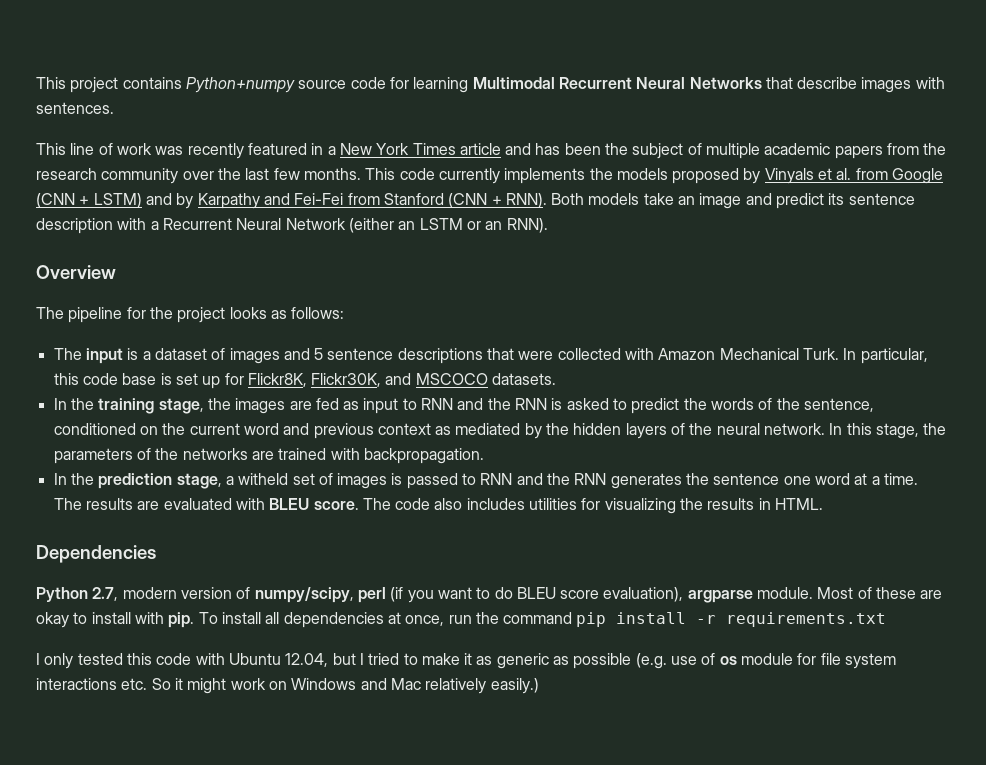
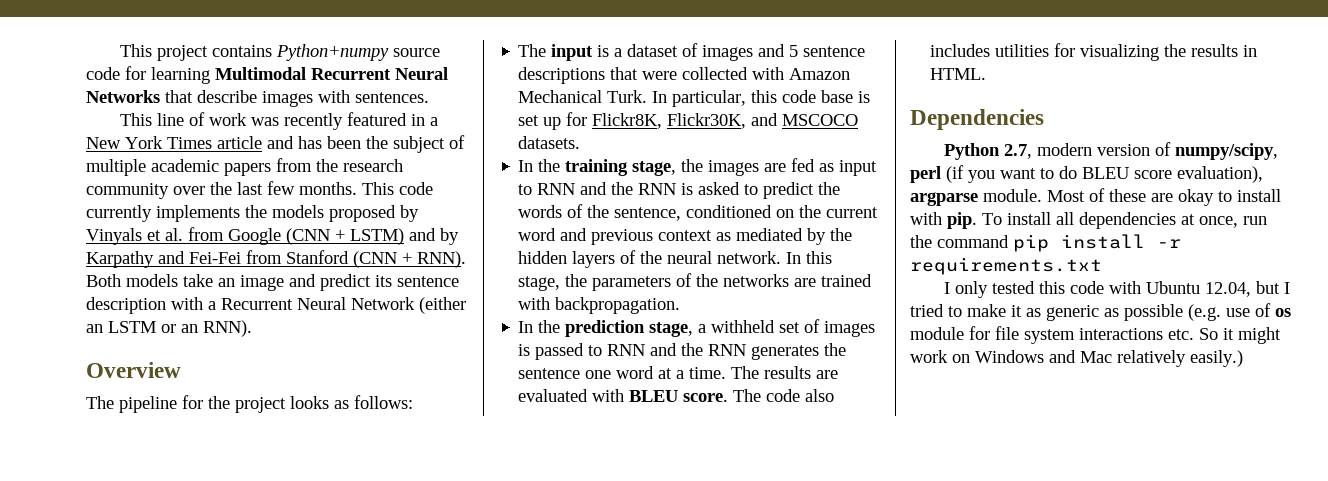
[238,473,289,485] witheld -> [711,320,776,333] withheld

